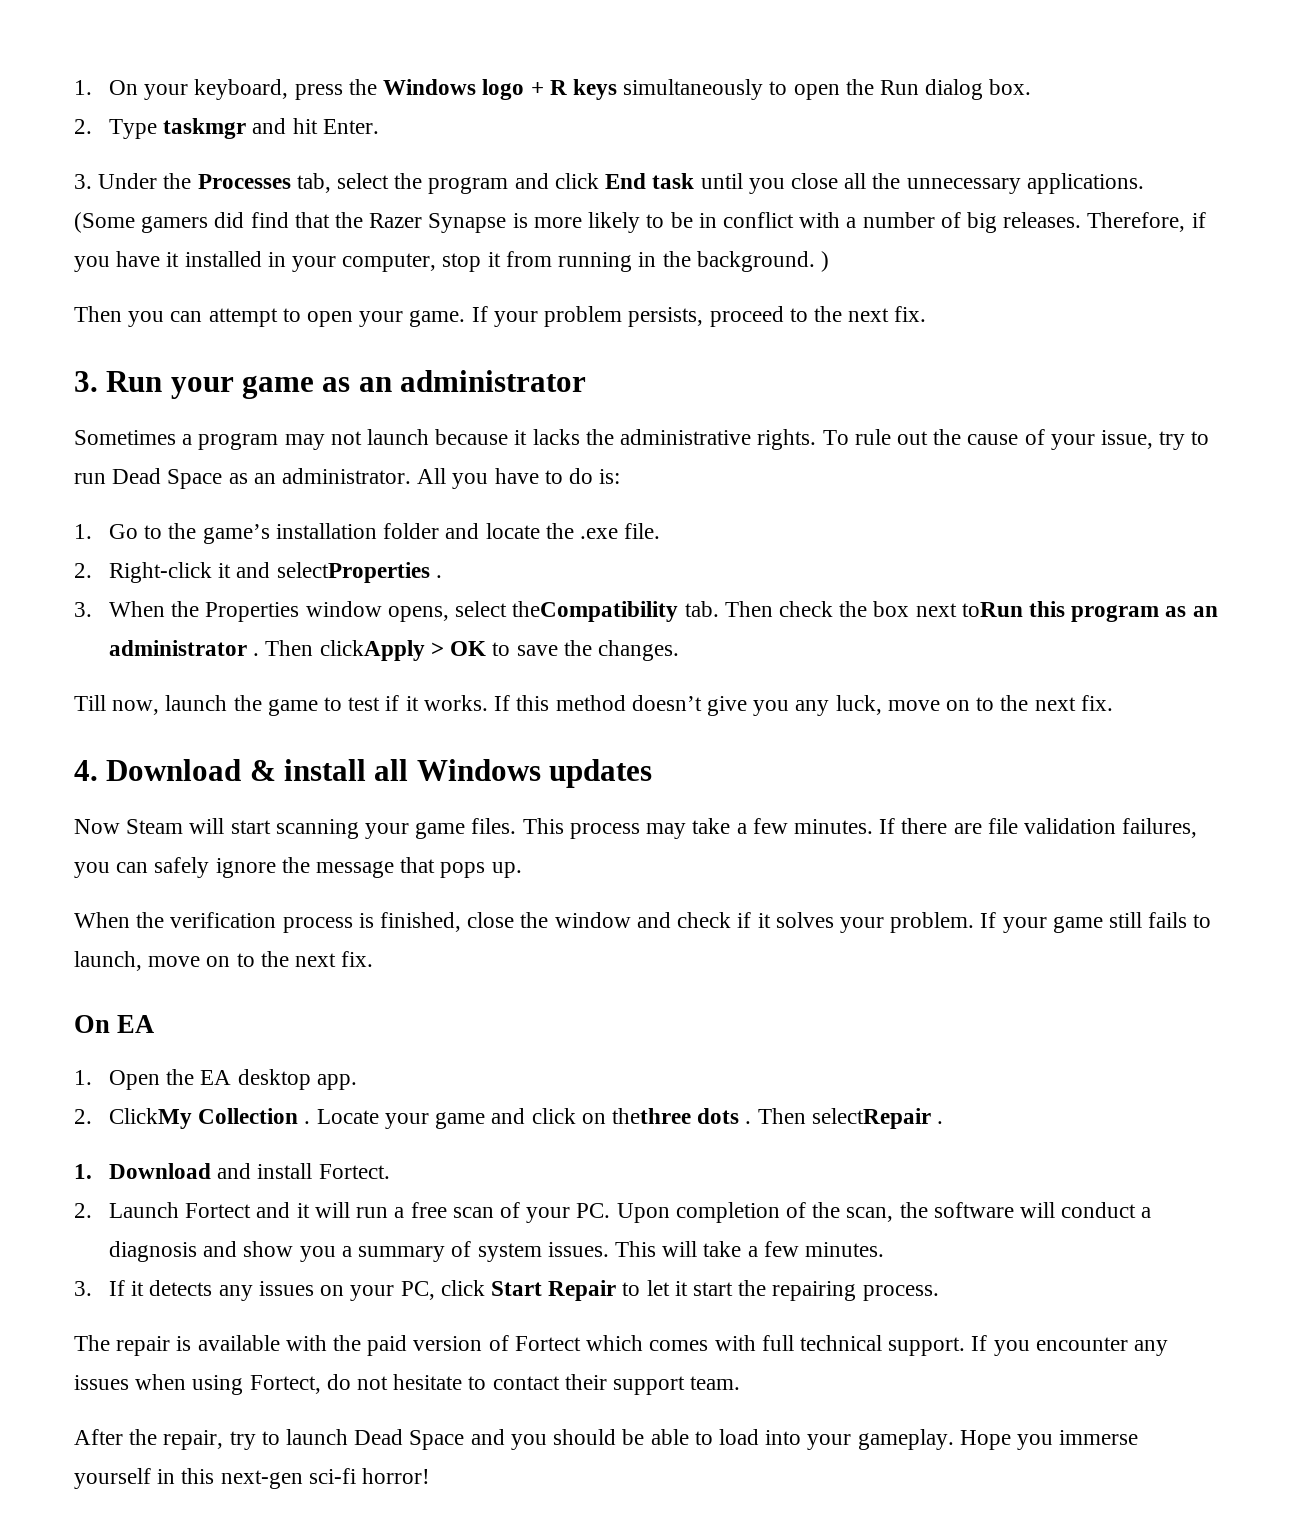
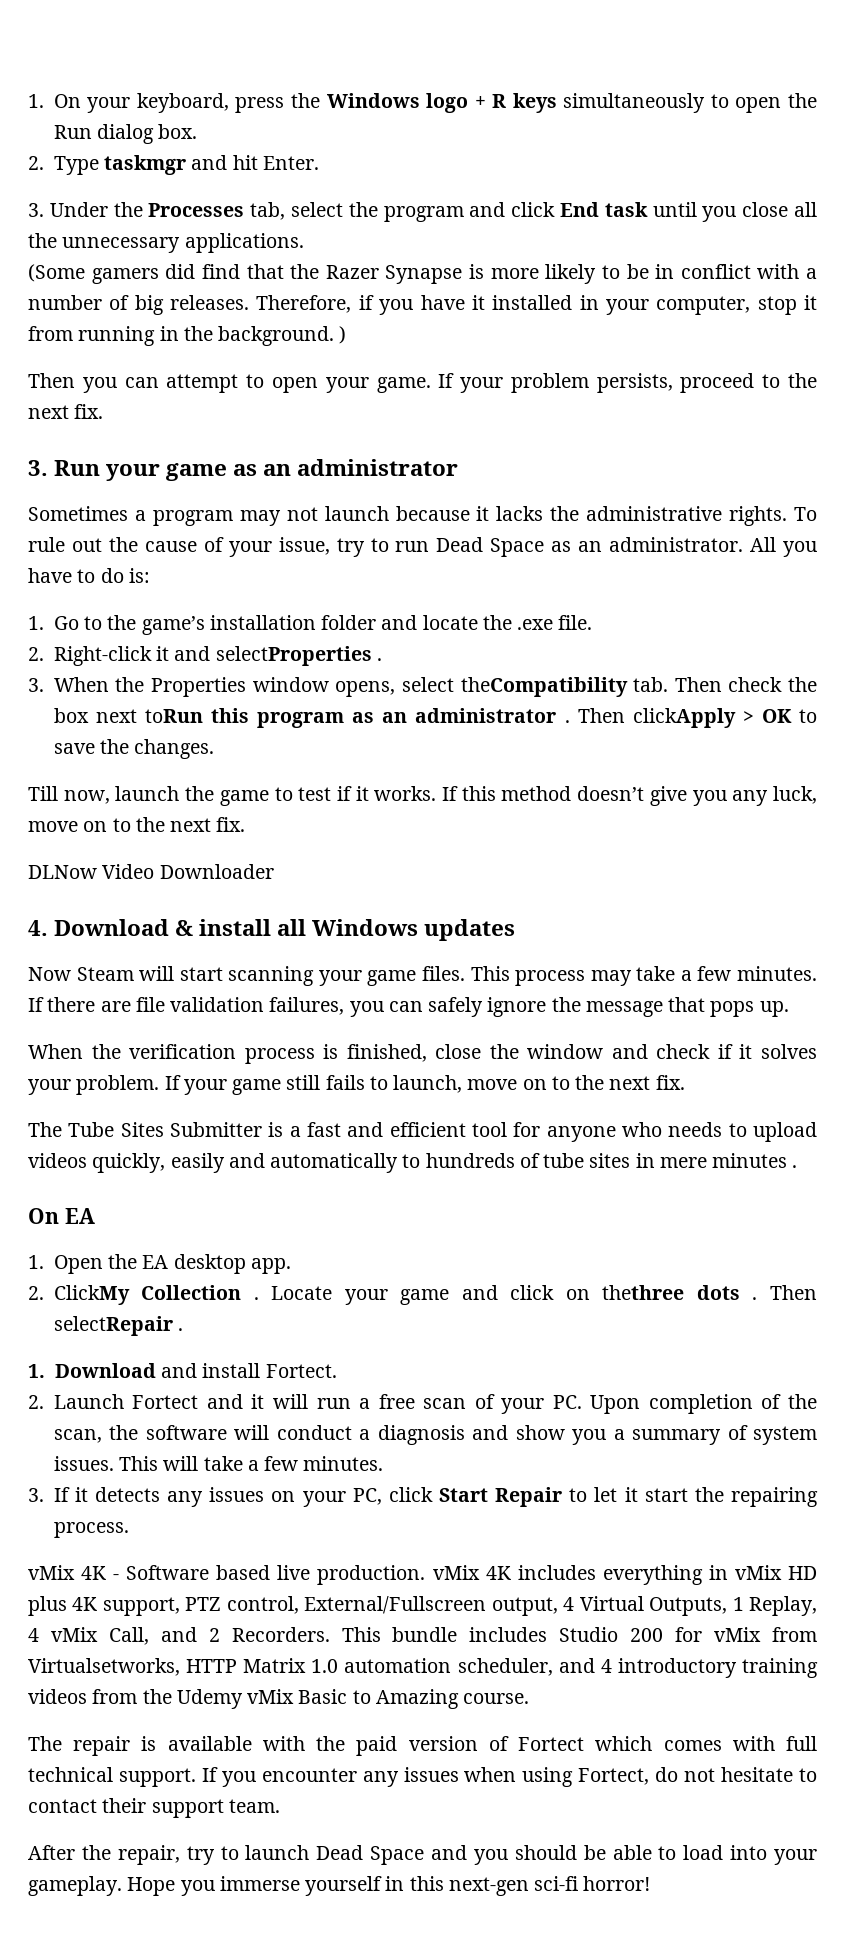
(1113, 703) none -> [28,864,274,879] // DLNow Video Downloader
(374, 959) none -> [28,1122,818,1142] [28,1153,798,1173] // The Tube Sites Submitter is a fast and efficient tool for anyone who needs to upload videos quickly, easily and automatically to hundreds of tube sites in mere minutes .
(939, 1293) none -> [28,1565,818,1585] [28,1596,818,1616] [28,1627,817,1645] [28,1658,818,1678] [28,1689,530,1709] // vMix 4K - Software based live production. vMix 4K includes everything in vMix HD plus 4K support, PTZ control, External/Fullscreen output, 4 Virtual Outputs, 1 Replay, 4 vMix Call, and 2 Recorders. This bundle includes Studio 200 for vMix from Virtualsetworks, HTTP Matrix 1.0 automation scheduler, and 4 introductory training videos from the Udemy vMix Basic to Amazing course.

